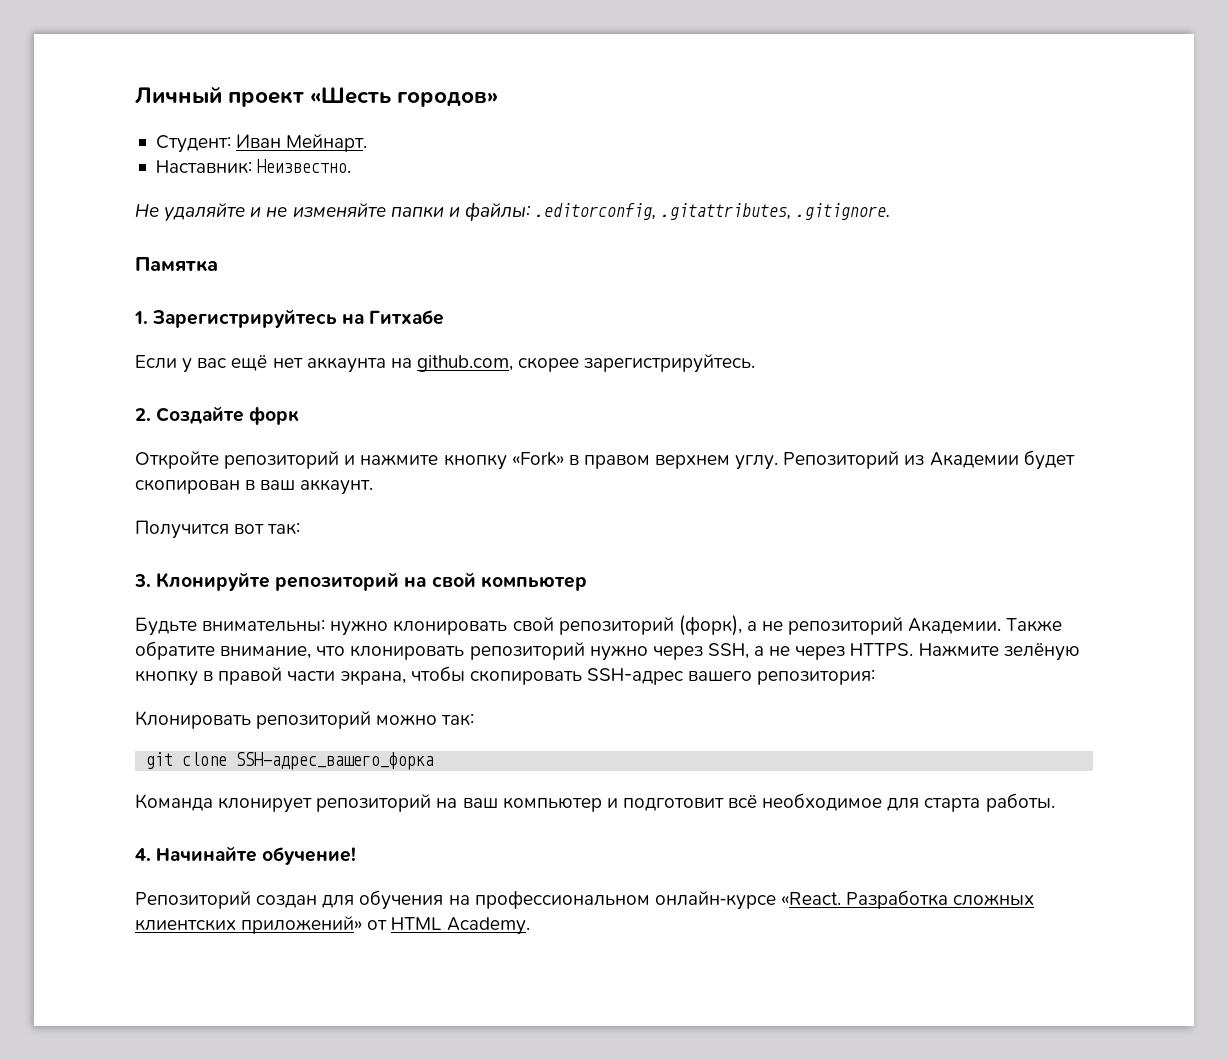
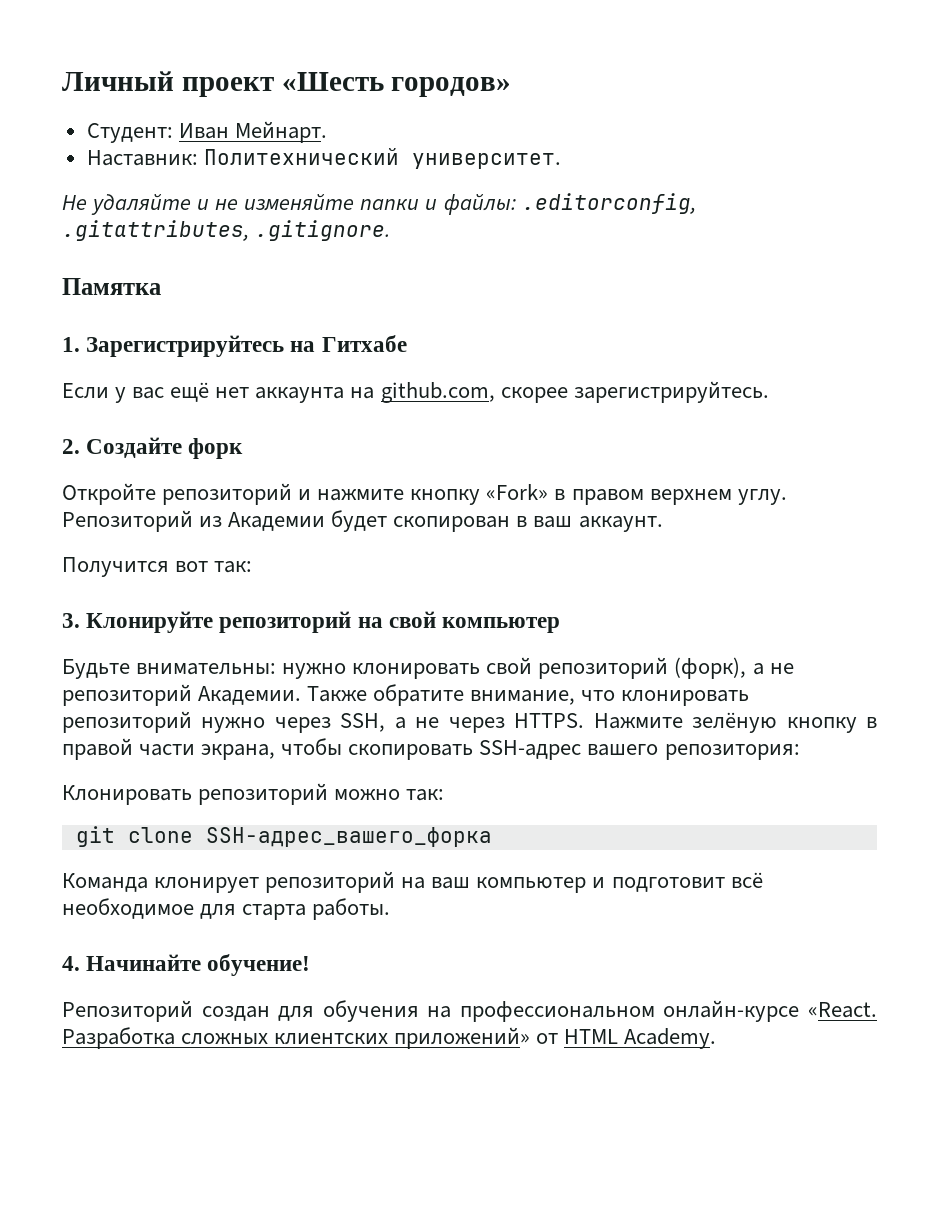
[257,159,352,173] Неизвестно. -> [203,148,561,169] Политехнический университет.

